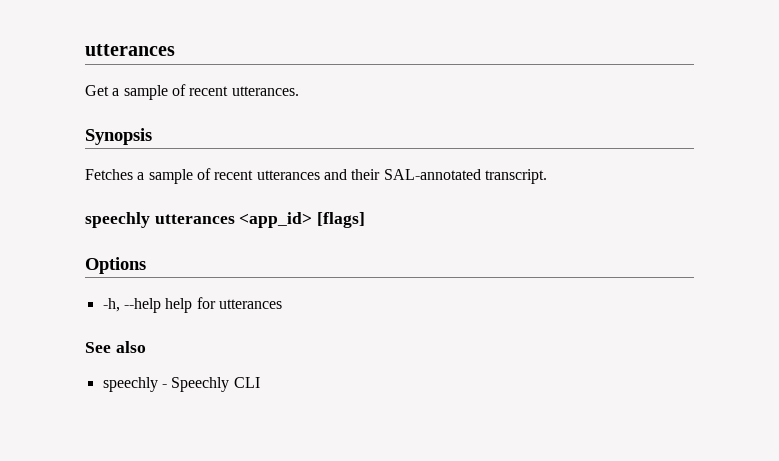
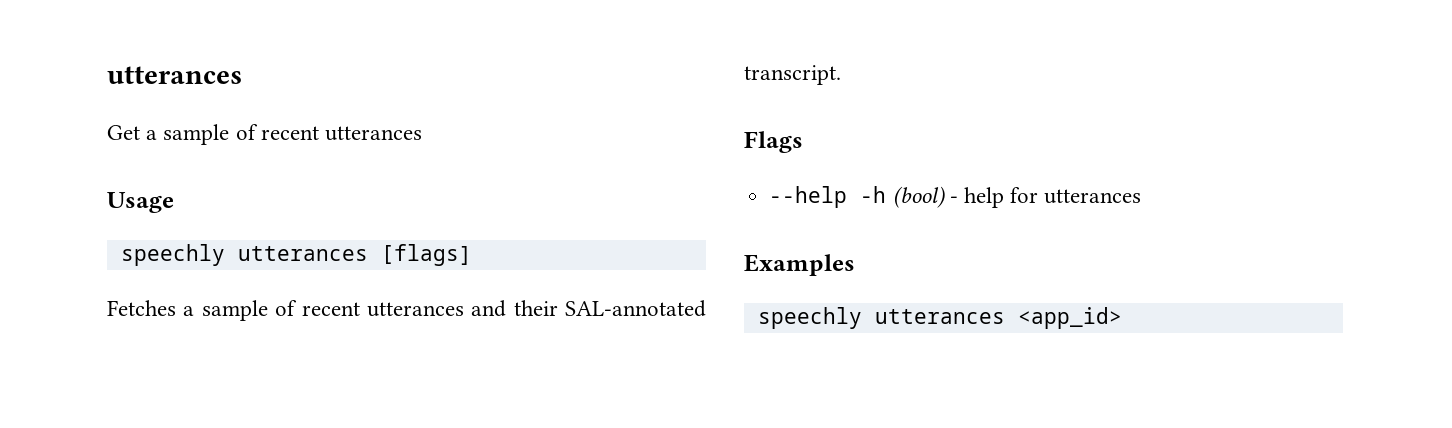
[231,86,299,96] [85,128,152,145] utterances. // Synopsis -> [325,126,423,141] [107,192,174,213] [120,244,472,266] utterances // Usage // speechly utterances [flags]
[85,212,366,228] [85,257,146,274] [102,298,161,313] speechly utterances <app_id> [flags] // Options // -h, --help -> [744,131,803,153] [769,186,958,208] Flags // --help -h (bool) -
[85,341,146,353] [102,377,260,392] See also // speechly - Speechly CLI -> [744,254,855,276] [757,307,1122,329] Examples // speechly utterances <app_id>

